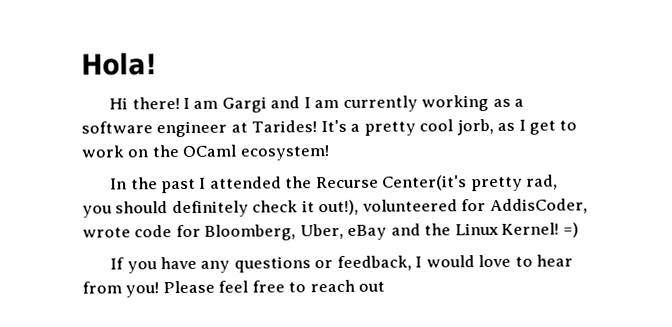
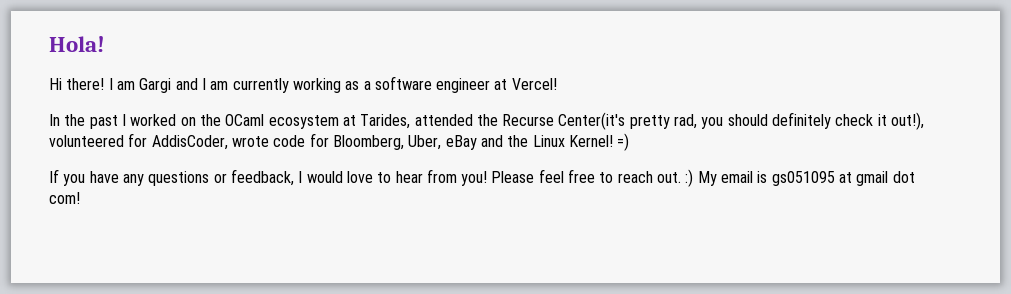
[251,118,578,136] [81,144,329,161] [110,177,207,194] Tarides! It's a pretty cool jorb, as I get to work on the OCaml ecosystem! // In the past I -> [511,78,557,90] [49,114,411,129] Vercel! // In the past I worked on the OCaml ecosystem at Tarides,
[358,281,386,292] out -> [657,169,915,187] [49,192,80,204] out. :) My email is gs051095 at gmail dot com!

